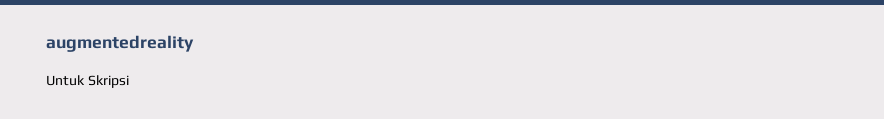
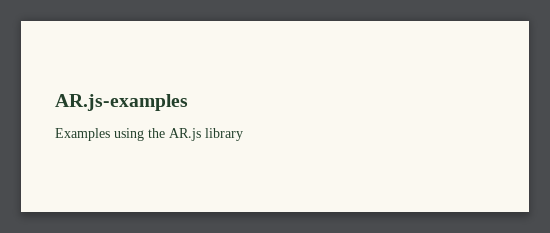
[46,35,194,52] [46,75,129,88] augmentedreality // Untuk Skripsi -> [55,94,188,111] [55,128,243,141] AR.js-examples // Examples using the AR.js library

